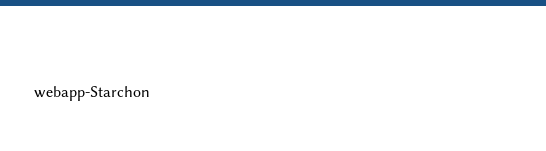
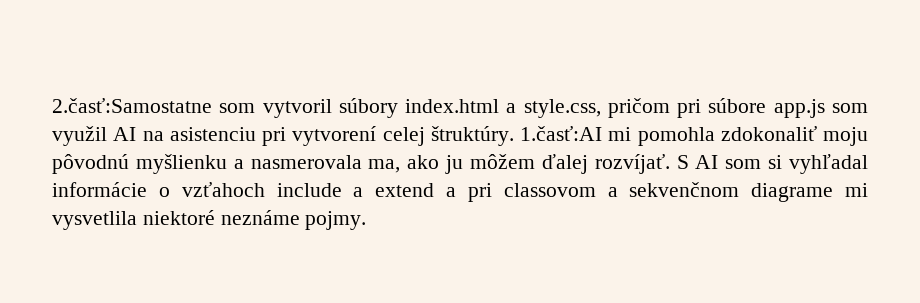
[34,86,150,101] webapp-Starchon -> [52,98,868,118] [52,126,868,146] [52,154,868,174] [52,182,868,202] [52,210,367,230] 2.časť:Samostatne som vytvoril súbory index.html a style.css, pričom pri súbore app.js som využil AI na asistenciu pri vytvorení celej štruktúry. 1.časť:AI mi pomohla zdokonaliť moju pôvodnú myšlienku a nasmerovala ma, ako ju môžem ďalej rozvíjať. S AI som si vyhľadal informácie o vzťahoch include a extend a pri classovom a sekvenčnom diagrame mi vysvetlila niektoré neznáme pojmy.

